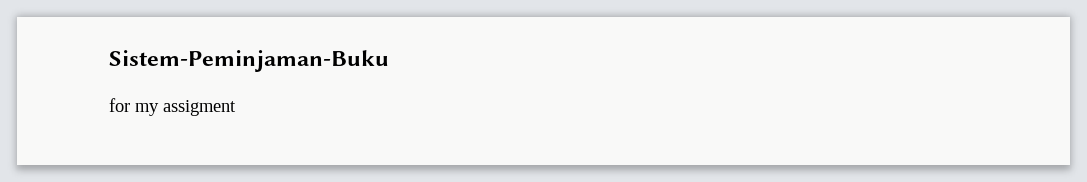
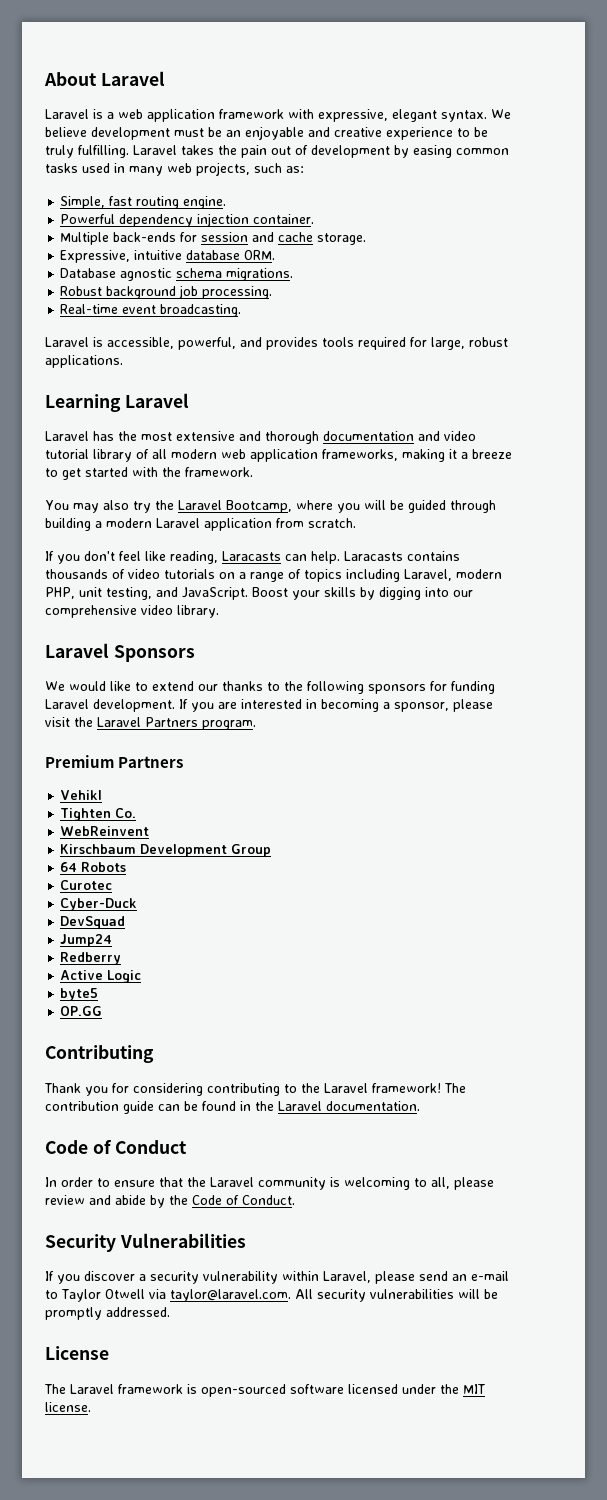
[109,50,389,72] [109,98,236,116] Sistem-Peminjaman-Buku // for my assigment -> [44,71,165,86] [45,109,511,122] [45,126,488,140] [45,145,509,158] [45,162,304,176] [60,196,227,209] [60,213,315,227] [60,232,367,245] [60,250,276,263] [60,268,294,281] [60,285,273,299] [60,304,242,317] [45,337,508,350] [45,355,123,368] [45,393,189,412] [45,431,476,444] [45,449,512,462] [45,467,253,480] [45,500,496,513] [45,518,356,531] [45,551,460,564] [45,569,502,582] [45,587,473,600] [45,605,219,618] [45,643,195,662] [45,681,495,694] [45,699,493,712] [45,717,256,730] [45,755,184,768] [60,790,103,800] [60,808,137,821] [60,826,150,836] [60,844,272,857] [60,862,127,872] [60,880,113,890] [60,898,138,911] [60,916,126,929] [60,934,113,947] [60,952,122,965] [60,970,142,983] [60,988,99,1001] [60,1006,103,1016] [45,1045,154,1063] [44,1083,466,1096] [45,1101,420,1114] [45,1139,188,1154] [45,1177,494,1190] [45,1195,295,1208] [45,1233,246,1252] [45,1271,509,1284] [45,1289,498,1302] [45,1307,170,1320] [45,1346,109,1360] [44,1384,485,1397] [45,1402,91,1412] About Laravel // Laravel is a web application framework with expressive, elegant syntax. We believe development must be an enjoyable and creative experience to be truly fulfilling. Laravel takes the pain out of development by easing common tasks used in many web projects, such as: // Simple, fast routing engine. // Powerful dependency injection container. // Multiple back-ends for session and cache storage. // Expressive, intuitive database ORM. // Database agnostic schema migrations. // Robust background job processing. // Real-time event broadcasting. // Laravel is accessible, powerful, and provides tools required for large, robust applications. // Learning Laravel // Laravel has the most extensive and thorough documentation and video tutorial library of all modern web application frameworks, making it a breeze to get started with the framework. // You may also try the Laravel Bootcamp, where you will be guided through building a modern Laravel application from scratch. // If you don't feel like reading, Laracasts can help. Laracasts contains thousands of video tutorials on a range of topics including Laravel, modern PHP, unit testing, and JavaScript. Boost your skills by digging into our comprehensive video library. // Laravel Sponsors // We would like to extend our thanks to the following sponsors for funding Laravel development. If you are interested in becoming a sponsor, please visit the Laravel Partners program. // Premium Partners // Vehikl // Tighten Co. // WebReinvent // Kirschbaum Development Group // 64 Robots // Curotec // Cyber-Duck // DevSquad // Jump24 // Redberry // Active Logic // byte5 // OP.GG // Contributing // Thank you for considering contributing to the Laravel framework! The contribution guide can be found in the Laravel documentation. // Code of Conduct // In order to ensure that the Laravel community is welcoming to all, please review and abide by the Code of Conduct. // Security Vulnerabilities // If you discover a security vulnerability within Laravel, please send an e-mail to Taylor Otwell via taylor@laravel.com. All security vulnerabilities will be promptly addressed. // License // The Laravel framework is open-sourced software licensed under the MIT license.

